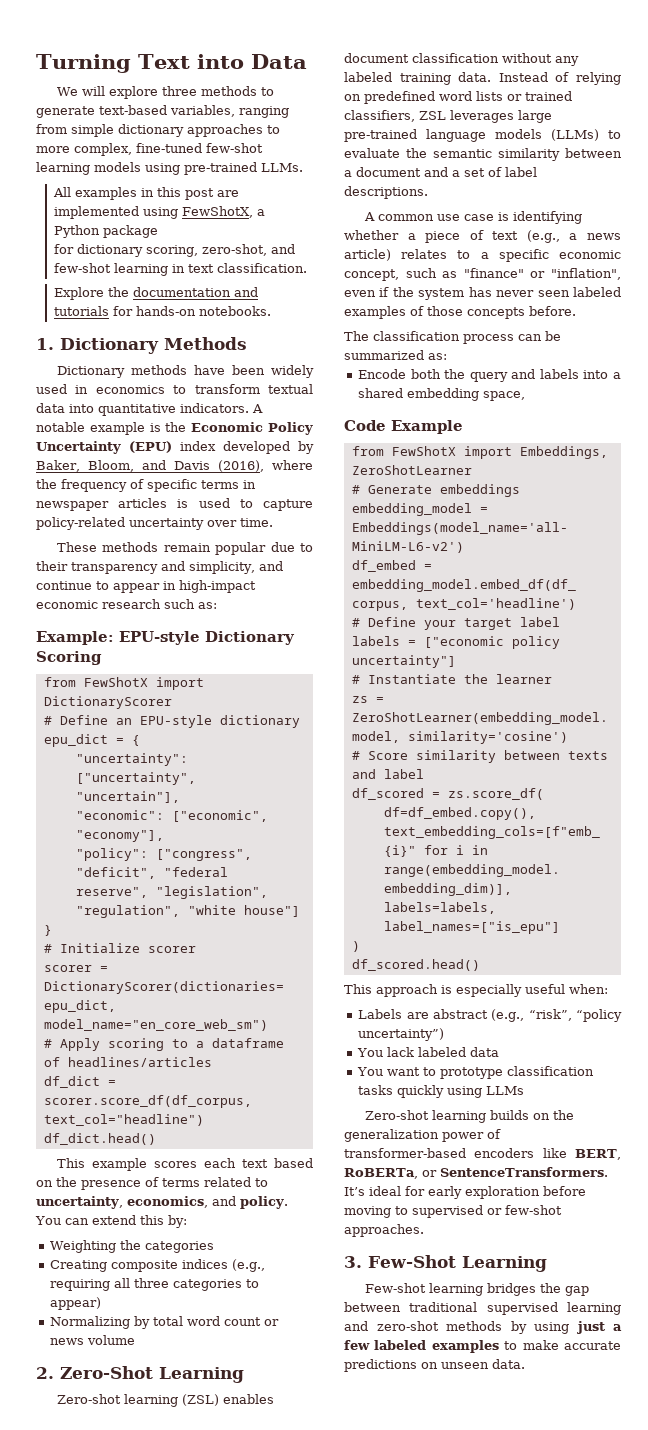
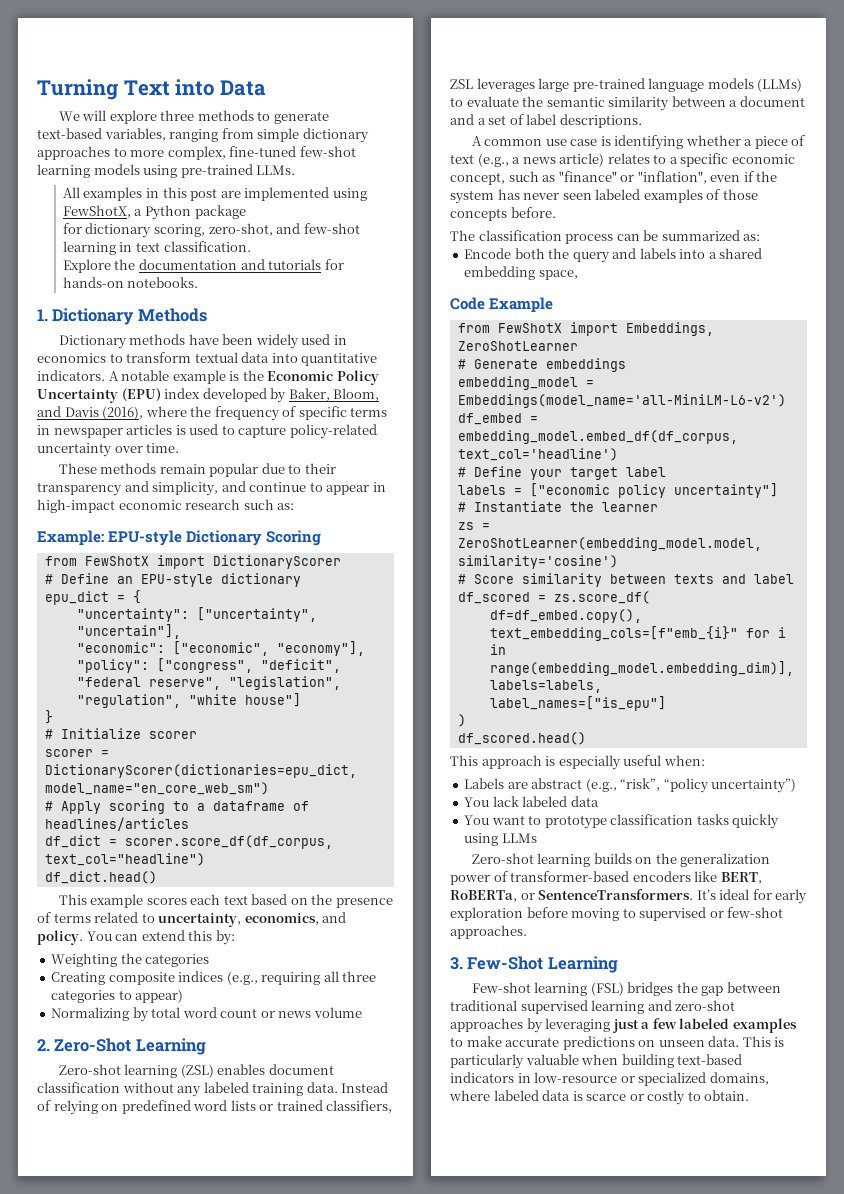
(483, 1289) none -> [590,982,624,996] (FSL)
[446,1321,569,1334] methods by using -> [450,1018,611,1033] approaches by leveraging
(525, 1364) none -> [742,1036,785,1047] [450,1054,743,1069] [450,1072,769,1086] [449,1090,750,1105] This is particularly valuable when building text-based indicators in low-resource or specialized domains, where labeled data is scarce or costly to obtain.

